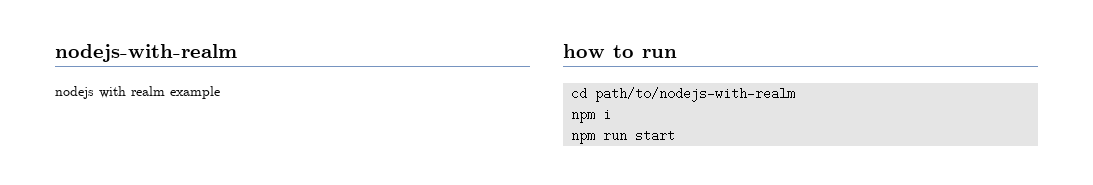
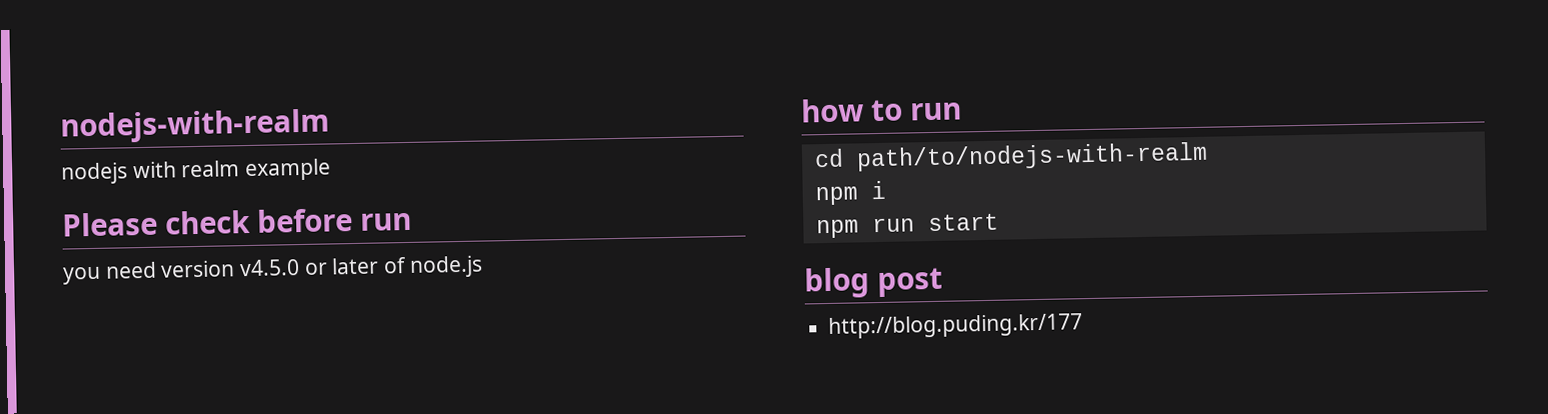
(220, 92) none -> [61,208,412,237] [63,255,483,285] // Please check before run // you need version v4.5.0 or later of node.js
(676, 135) none -> [804,267,943,299] [828,313,1084,339] // blog post // http://blog.puding.kr/177

